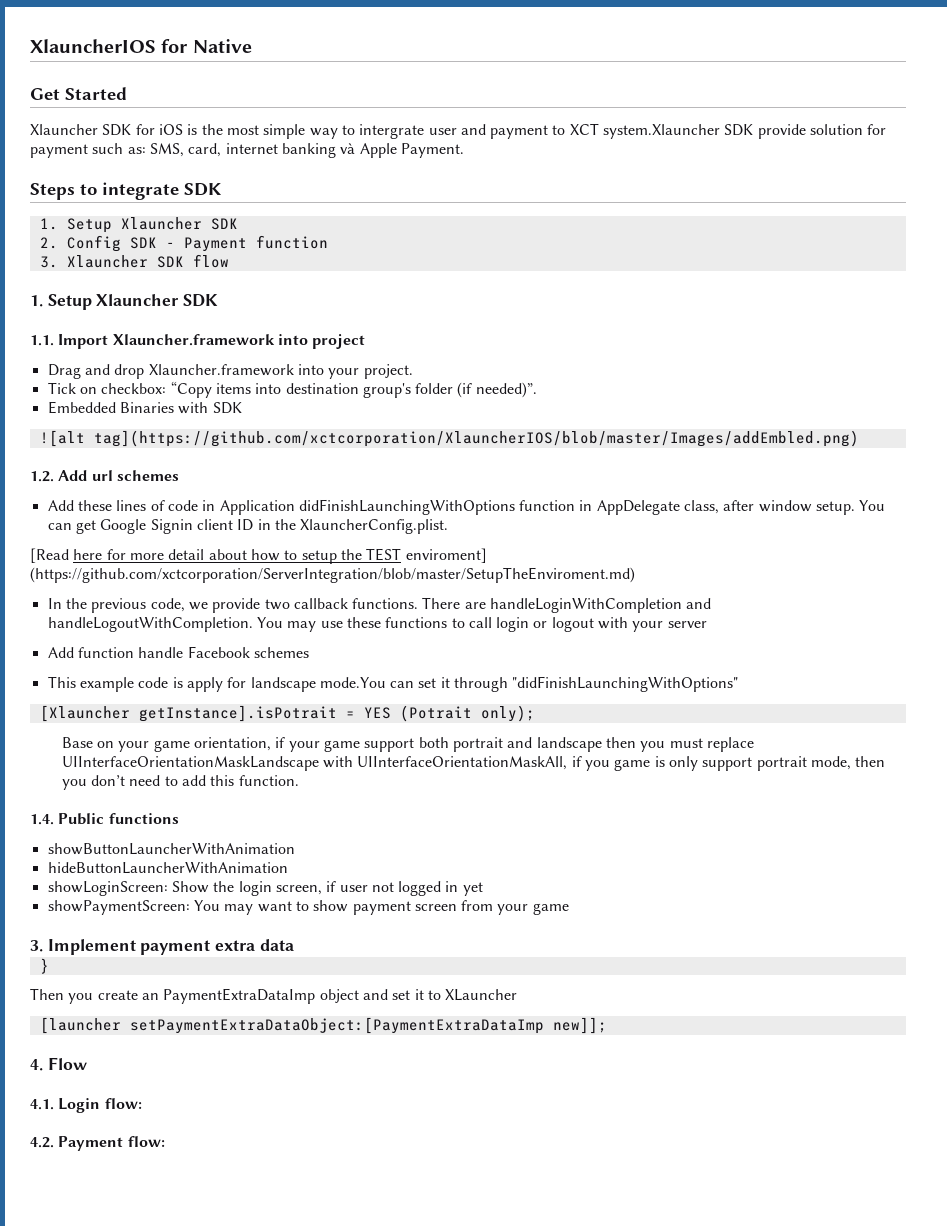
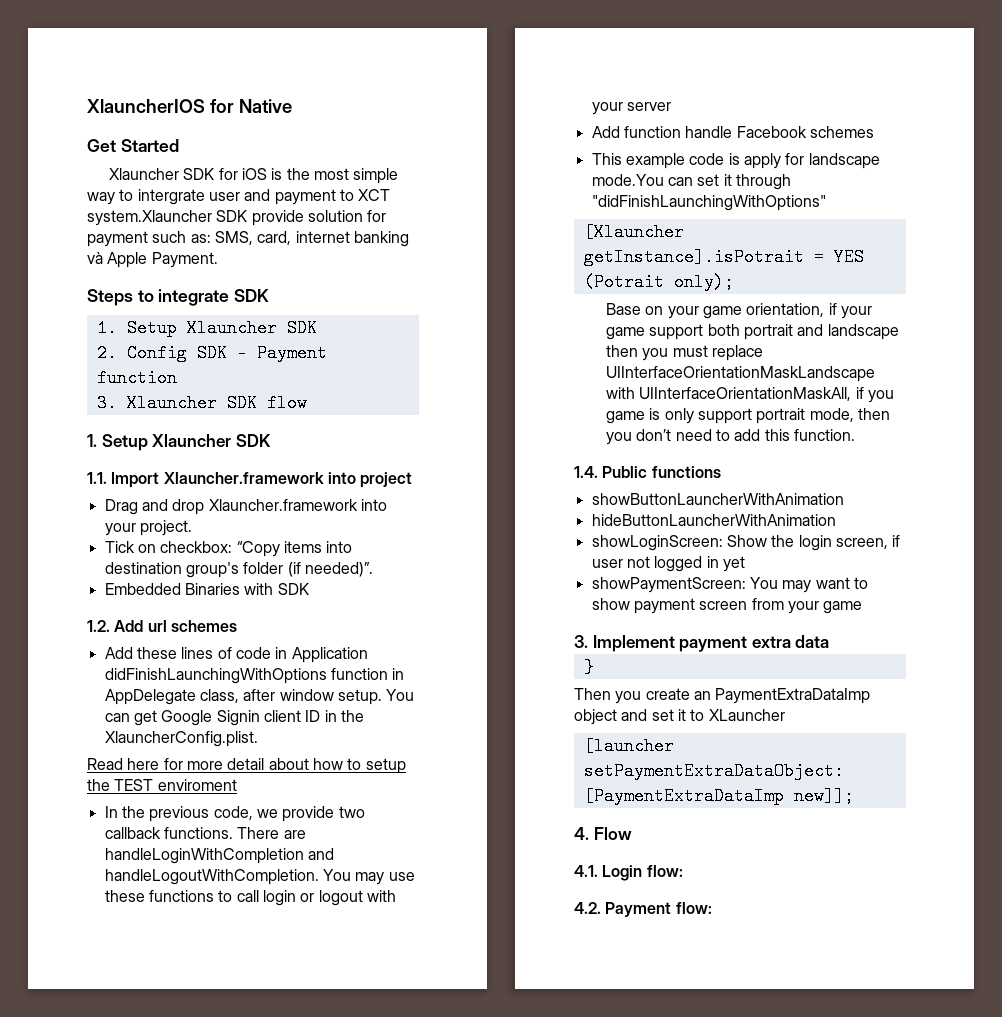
[39,430,859,447] // ![alt tag](https://github.com/xctcorporation/XlauncherIOS/blob/master/Images/addEmbled.png) -> (309, 589) none
[30,548,69,563] [Read -> [87,758,123,770] Read
[405,548,487,563] [30,567,635,583] enviroment] (https://github.com/xctcorporation/ServerIntegration/blob/master/SetupTheEnviroment.md) -> [157,779,237,791] enviroment

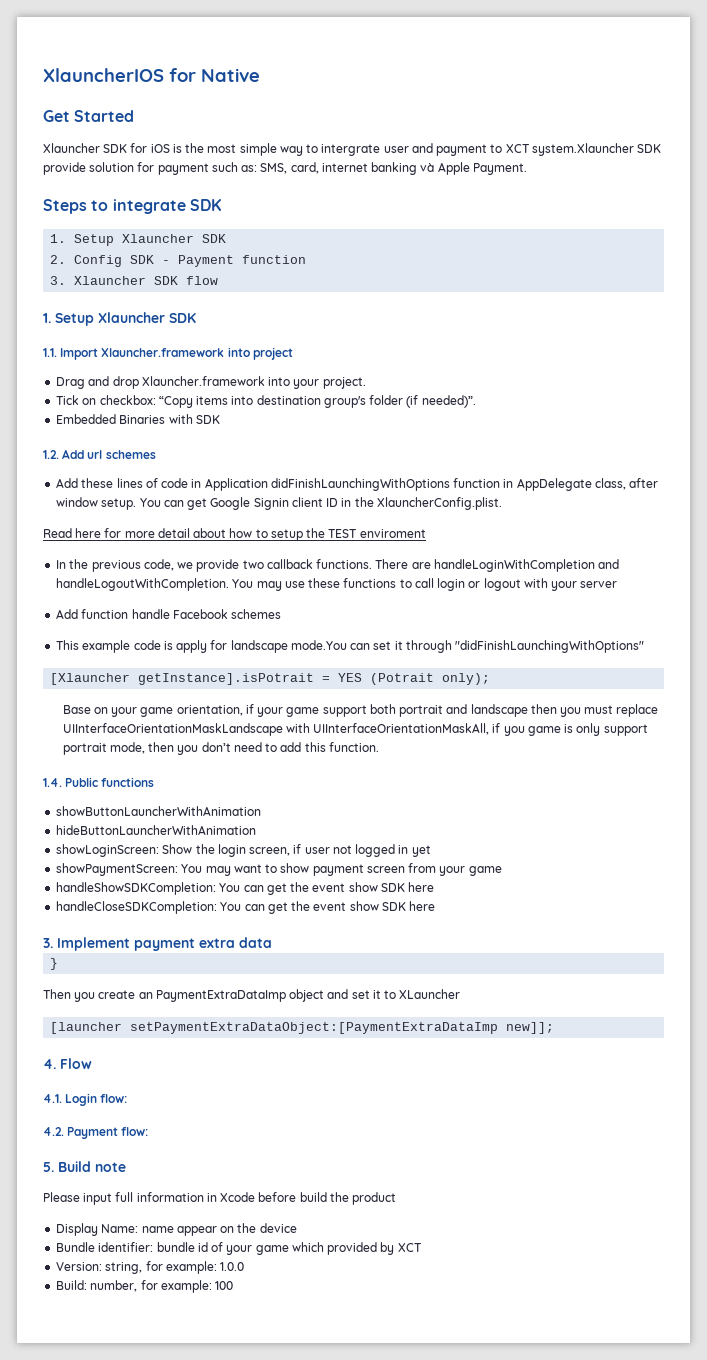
(863, 607) none -> [56,882,435,895] [56,901,436,914] // handleShowSDKCompletion: You can get the event show SDK here // handleCloseSDKCompletion: You can get the event show SDK here
(712, 908) none -> [43,1161,126,1172] [43,1192,397,1205] [56,1223,297,1236] [56,1242,422,1255] [56,1261,245,1274] [56,1280,234,1293] // 5. Build note // Please input full information in Xcode before build the product // Display Name: name appear on the device // Bundle identifier: bundle id of your game which provided by XCT // Version: string, for example: 1.0.0 // Build: number, for example: 100

